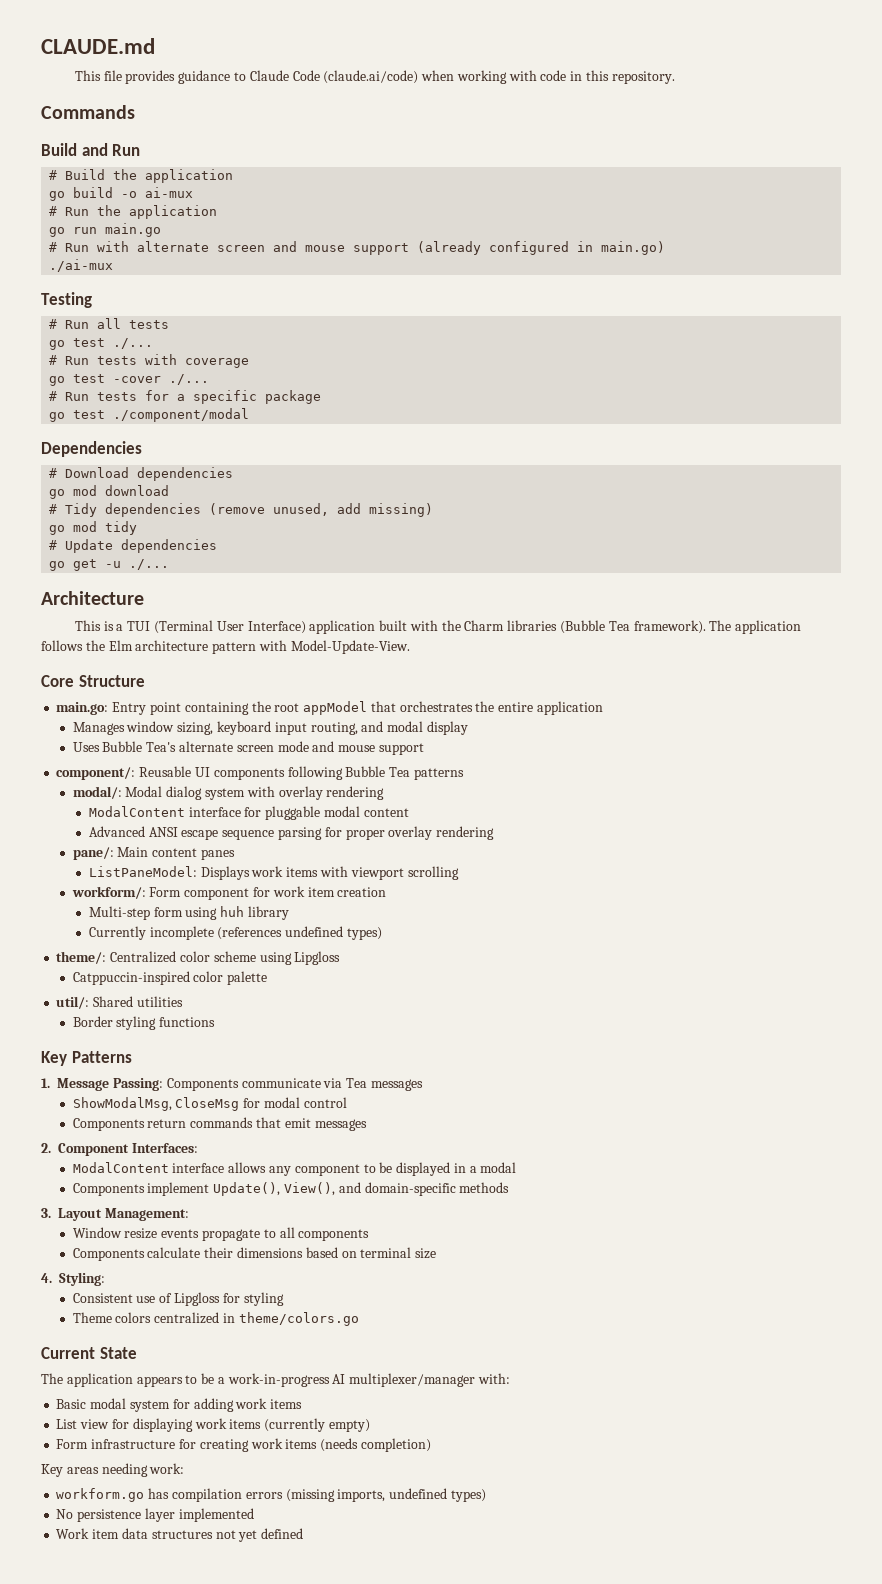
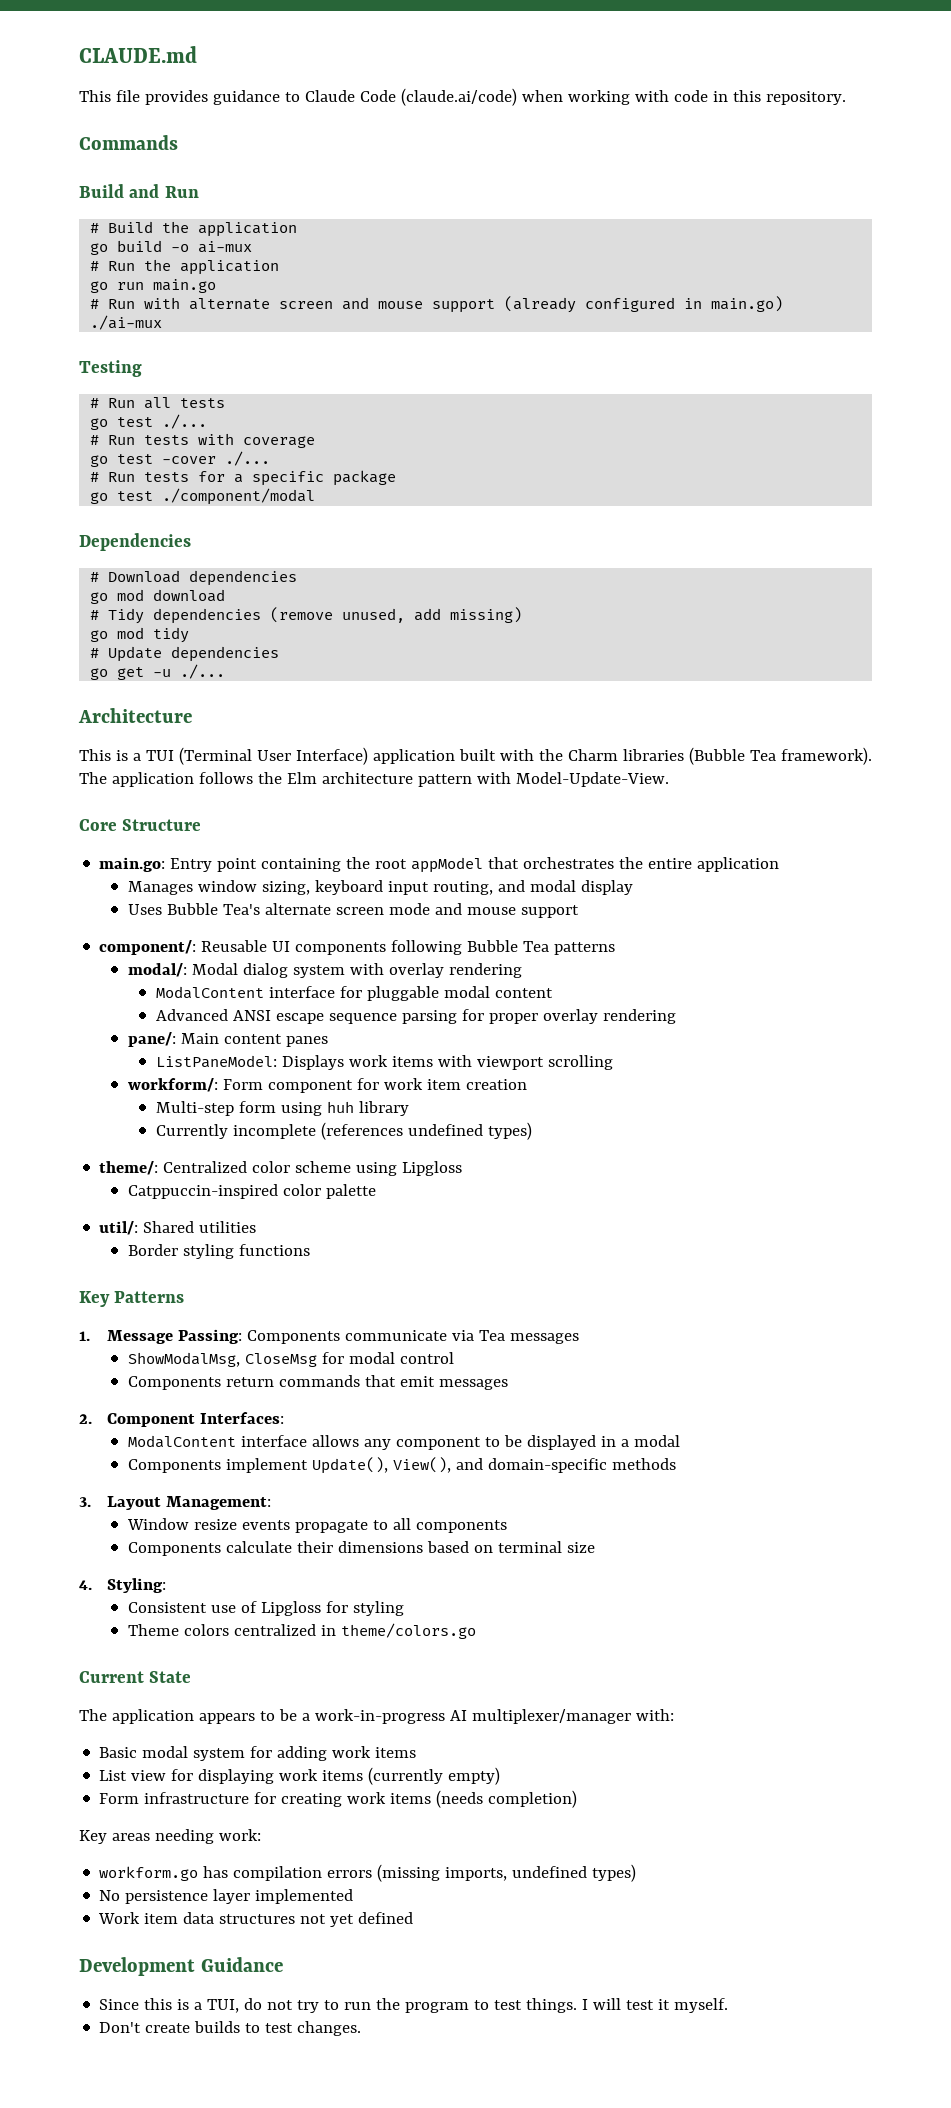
(304, 1533) none -> [79,1957,283,1976] [99,1998,729,2013] [99,2021,362,2036] // Development Guidance // Since this is a TUI, do not try to run the program to test things. I will test it myself. // Don't create builds to test changes.

